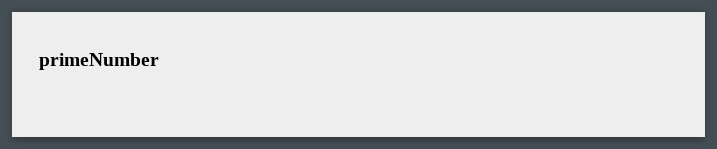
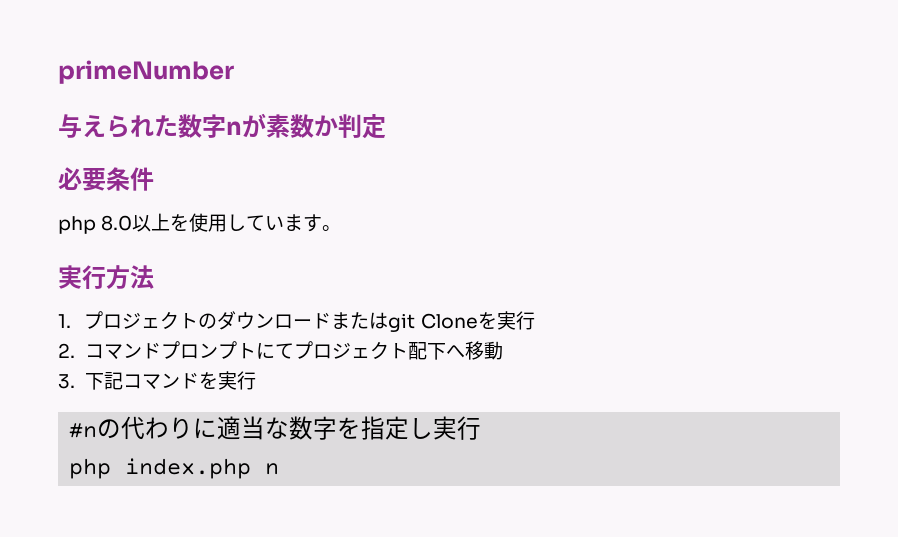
(159, 61) none -> [58,113,386,139] [58,167,154,191] [58,213,342,234] [58,265,154,289] [58,311,535,332] [58,341,503,360] [58,371,256,390] [69,416,482,440] [69,458,280,479] // 与えられた数字nが素数か判定 // 必要条件 // php 8.0以上を使用しています。 // 実行方法 // 1.プロジェクトのダウンロードまたはgit Cloneを実行 // 2.コマンドプロンプトにてプロジェクト配下へ移動 // 3.下記コマンドを実行 // #nの代わりに適当な数字を指定し実行 // php index.php n

